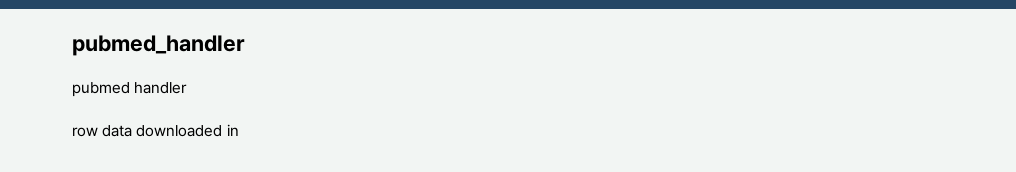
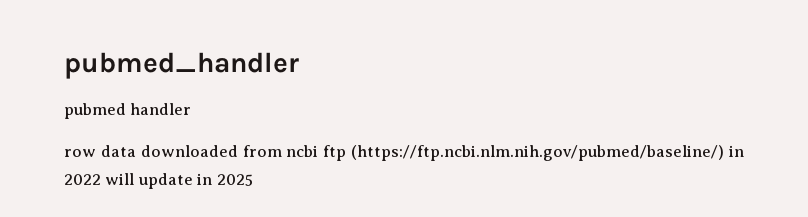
[226,124,239,136] in -> [242,145,744,161] [64,173,253,189] from ncbi ftp (https://ftp.ncbi.nlm.nih.gov/pubmed/baseline/) in 2022 will update in 2025

